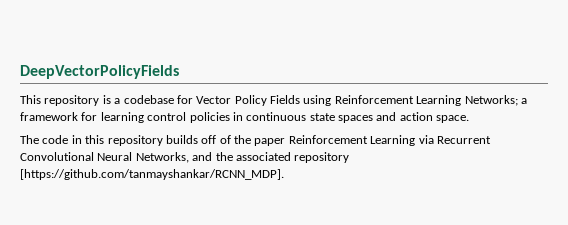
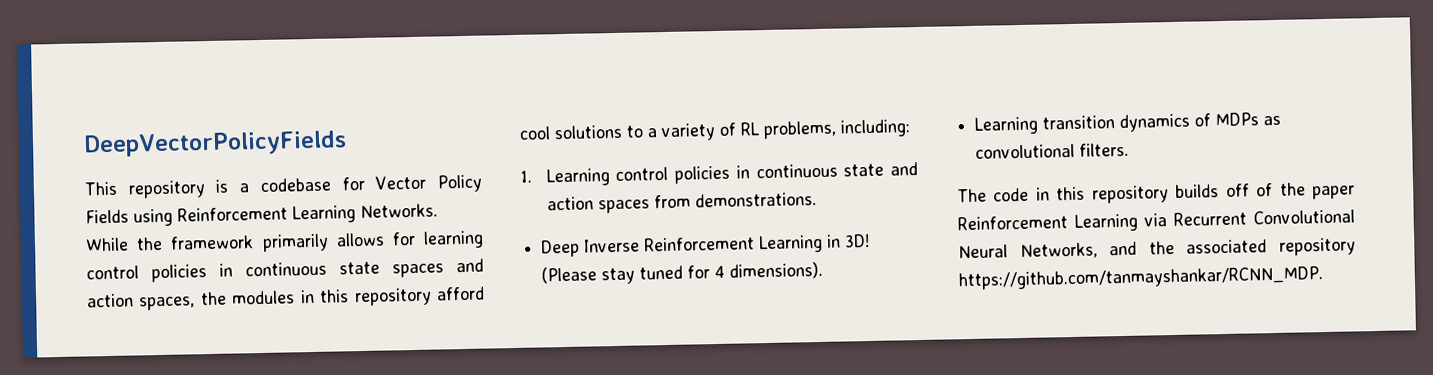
[464,95,527,106] [20,112,78,121] Networks; a framework -> [360,203,438,219] [85,232,385,252] Networks. While the framework primarily allows
[436,115,470,123] space. -> [139,286,485,311] [519,119,911,142] [520,162,918,187] [546,192,817,214] [541,233,871,258] [541,261,824,285] [974,112,1282,135] [975,142,1130,159] spaces, the modules in this repository afford cool solutions to a variety of RL problems, including: // 1. Learning control policies in continuous state and action spaces from demonstrations. // Deep Inverse Reinforcement Learning in 3D! (Please stay tuned for 4 dimensions). // Learning transition dynamics of MDPs as convolutional filters.
[20,169,284,180] [https://github.com/tanmayshankar/RCNN_MDP]. -> [958,266,1324,291] https://github.com/tanmayshankar/RCNN_MDP.

